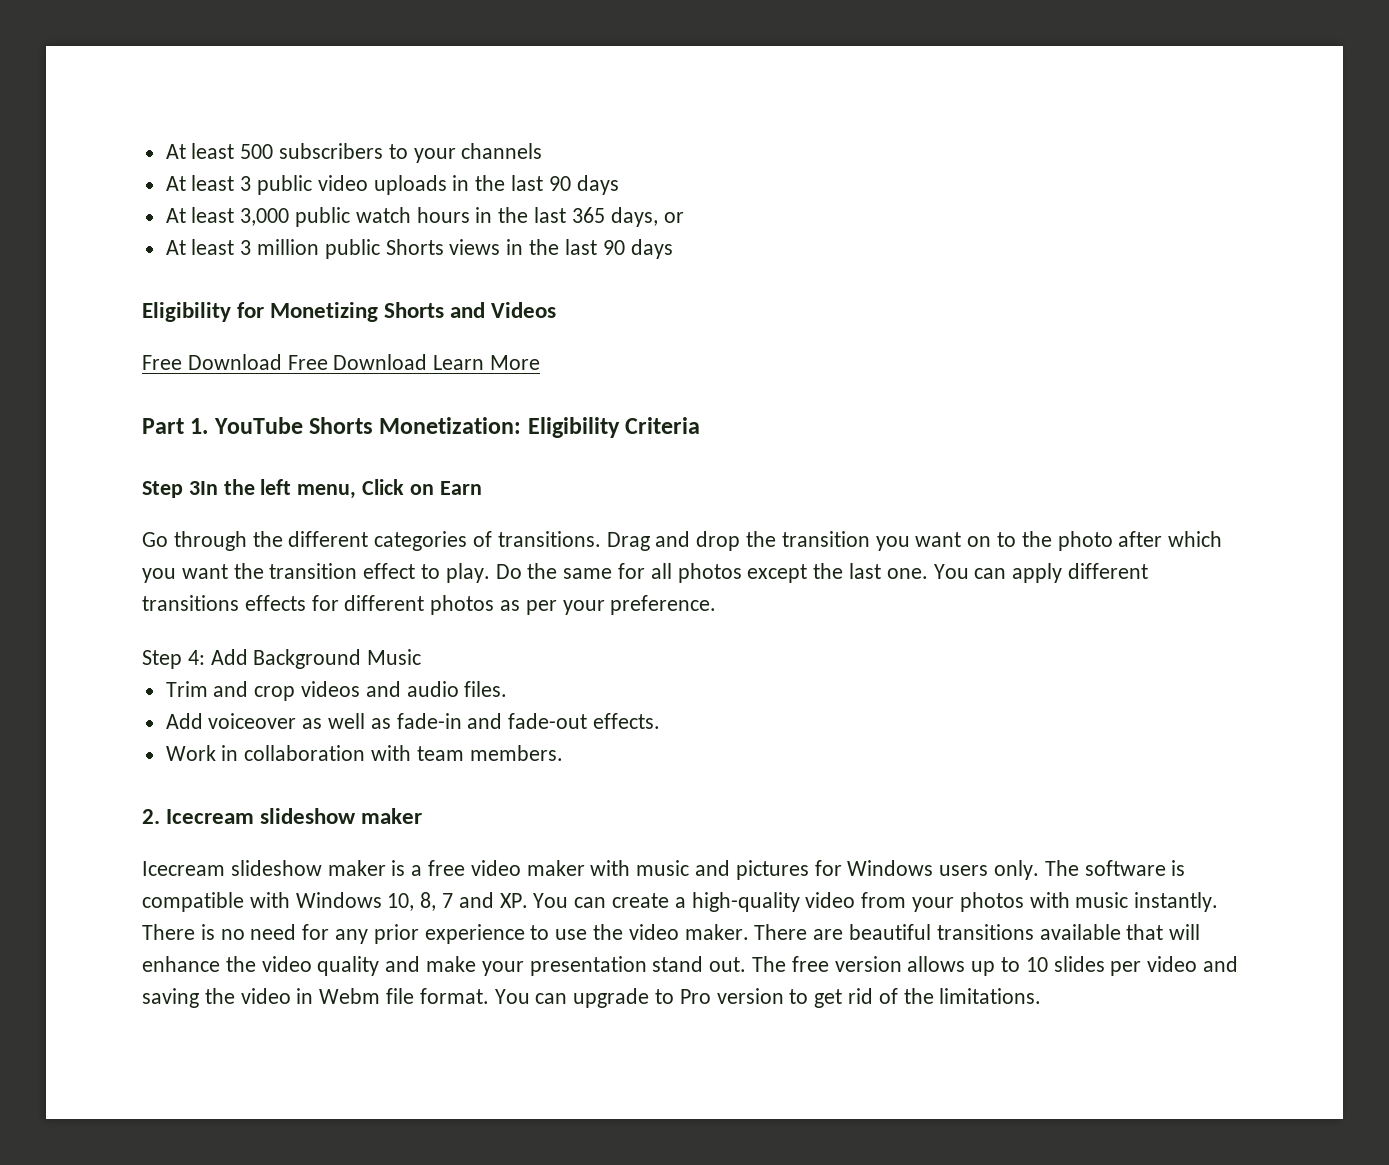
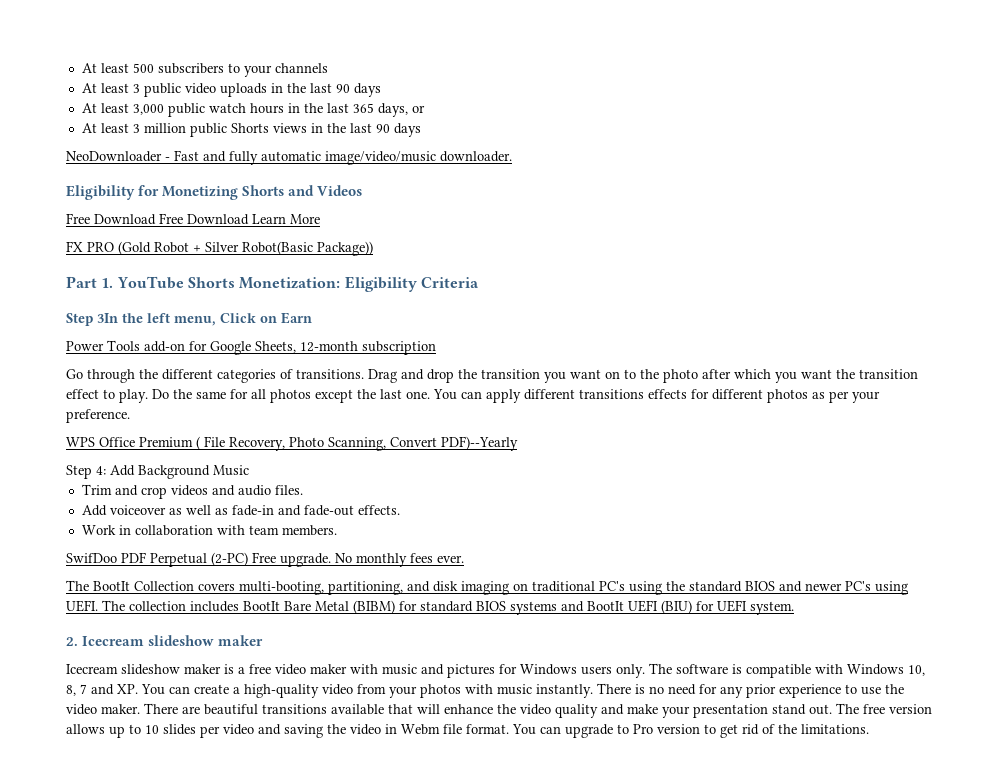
(673, 249) none -> [66,150,512,165] // NeoDownloader - Fast and fully automatic image/video/music downloader.
(541, 362) none -> [66,241,373,256] // FX PRO (Gold Robot + Silver Robot(Basic Package))
(482, 488) none -> [66,340,436,355] // Power Tools add-on for Google Sheets, 12-month subscription
(717, 605) none -> [66,436,518,451] // WPS Office Premium ( File Recovery, Photo Scanning, Convert PDF)--Yearly
(563, 753) none -> [66,552,464,567] [66,580,908,595] [66,600,794,615] // SwifDoo PDF Perpetual (2-PC) Free upgrade. No monthly fees ever. // The BootIt Collection covers multi-booting, partitioning, and disk imaging on traditional PC's using the standard BIOS and newer PC's using UEFI. The collection includes BootIt Bare Metal (BIBM) for standard BIOS systems and BootIt UEFI (BIU) for UEFI system.

